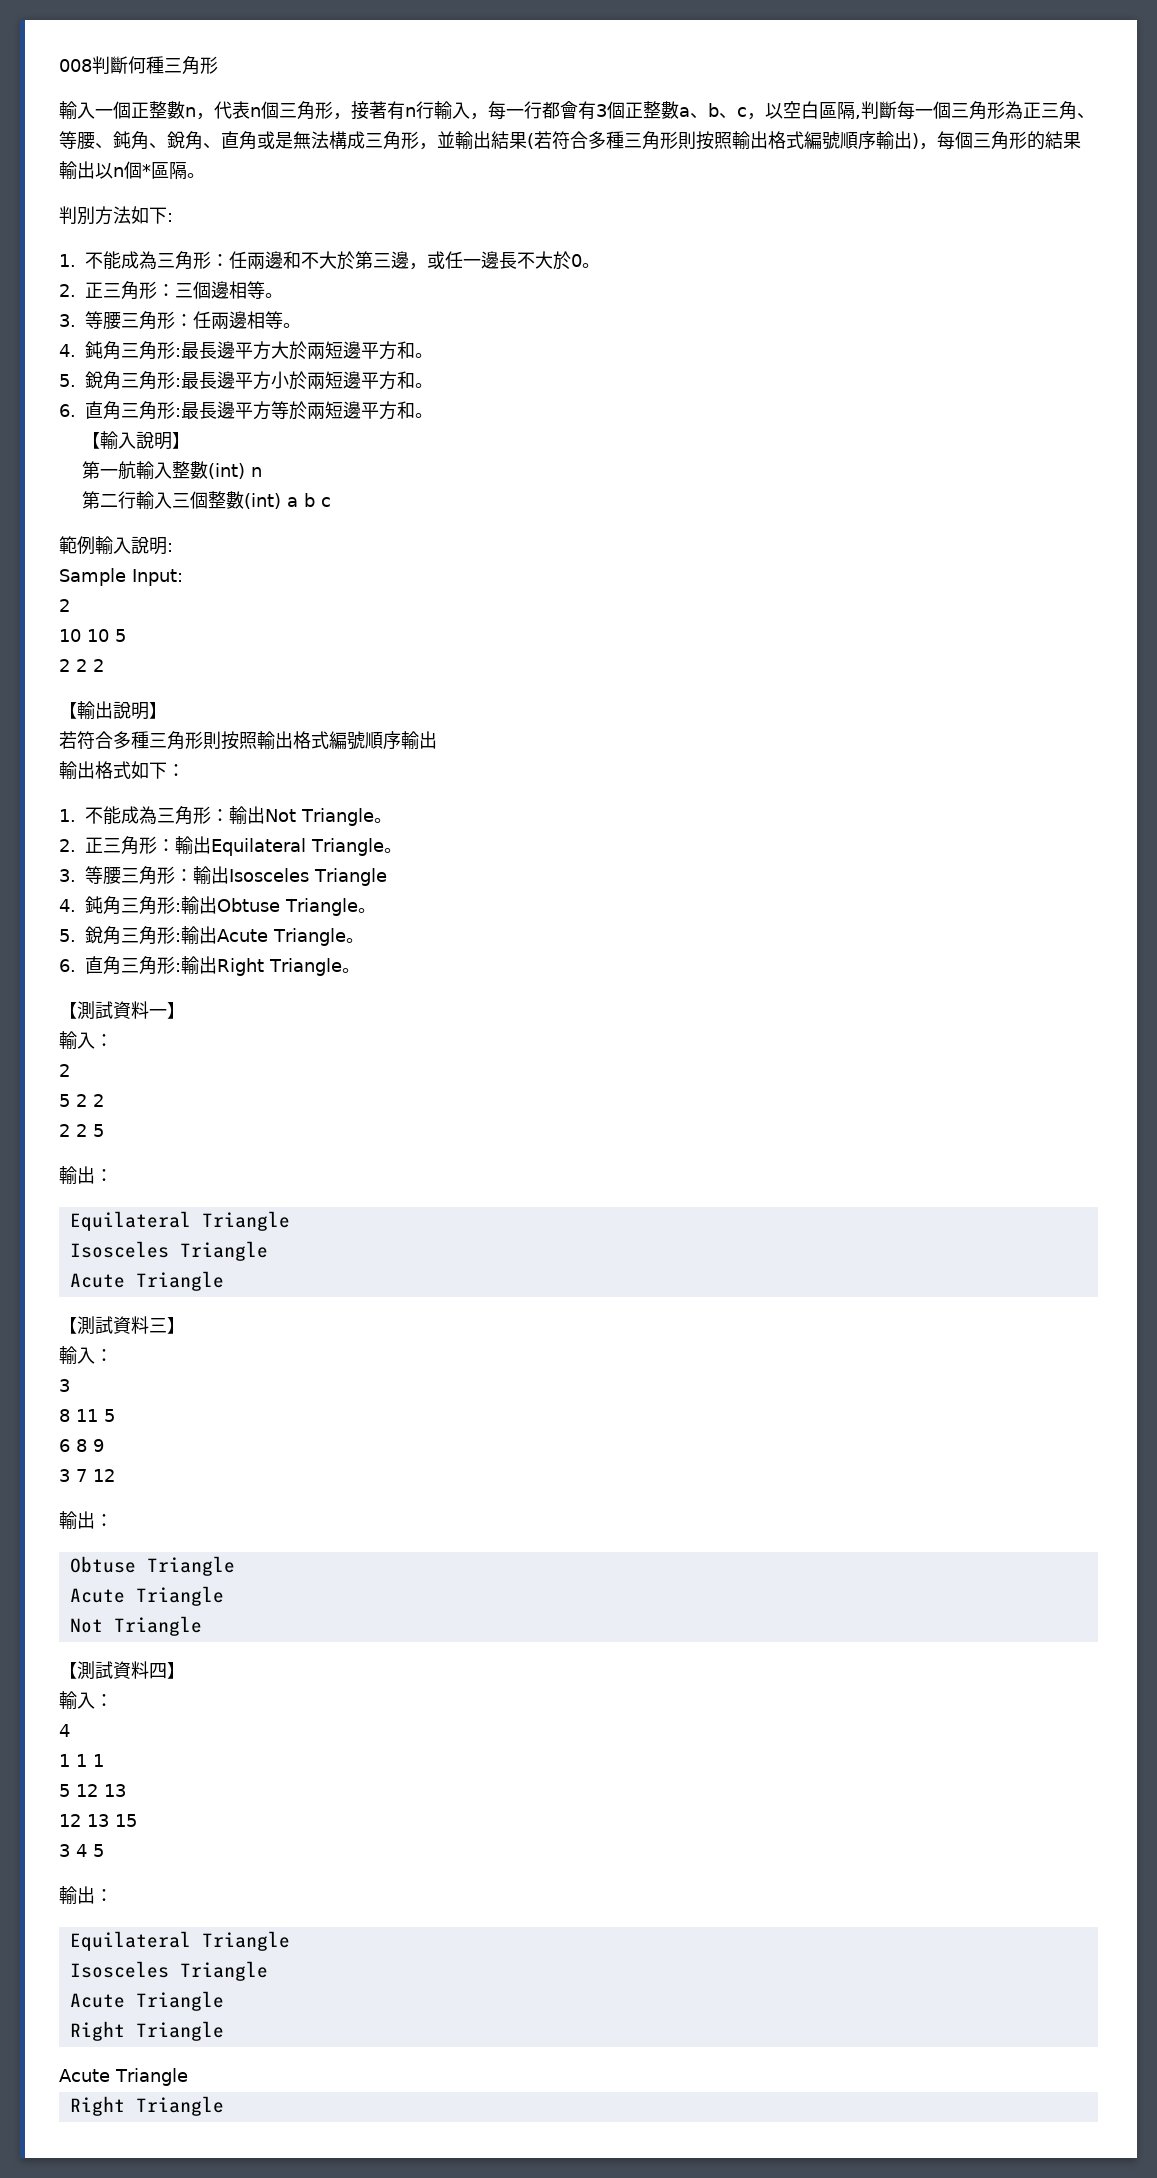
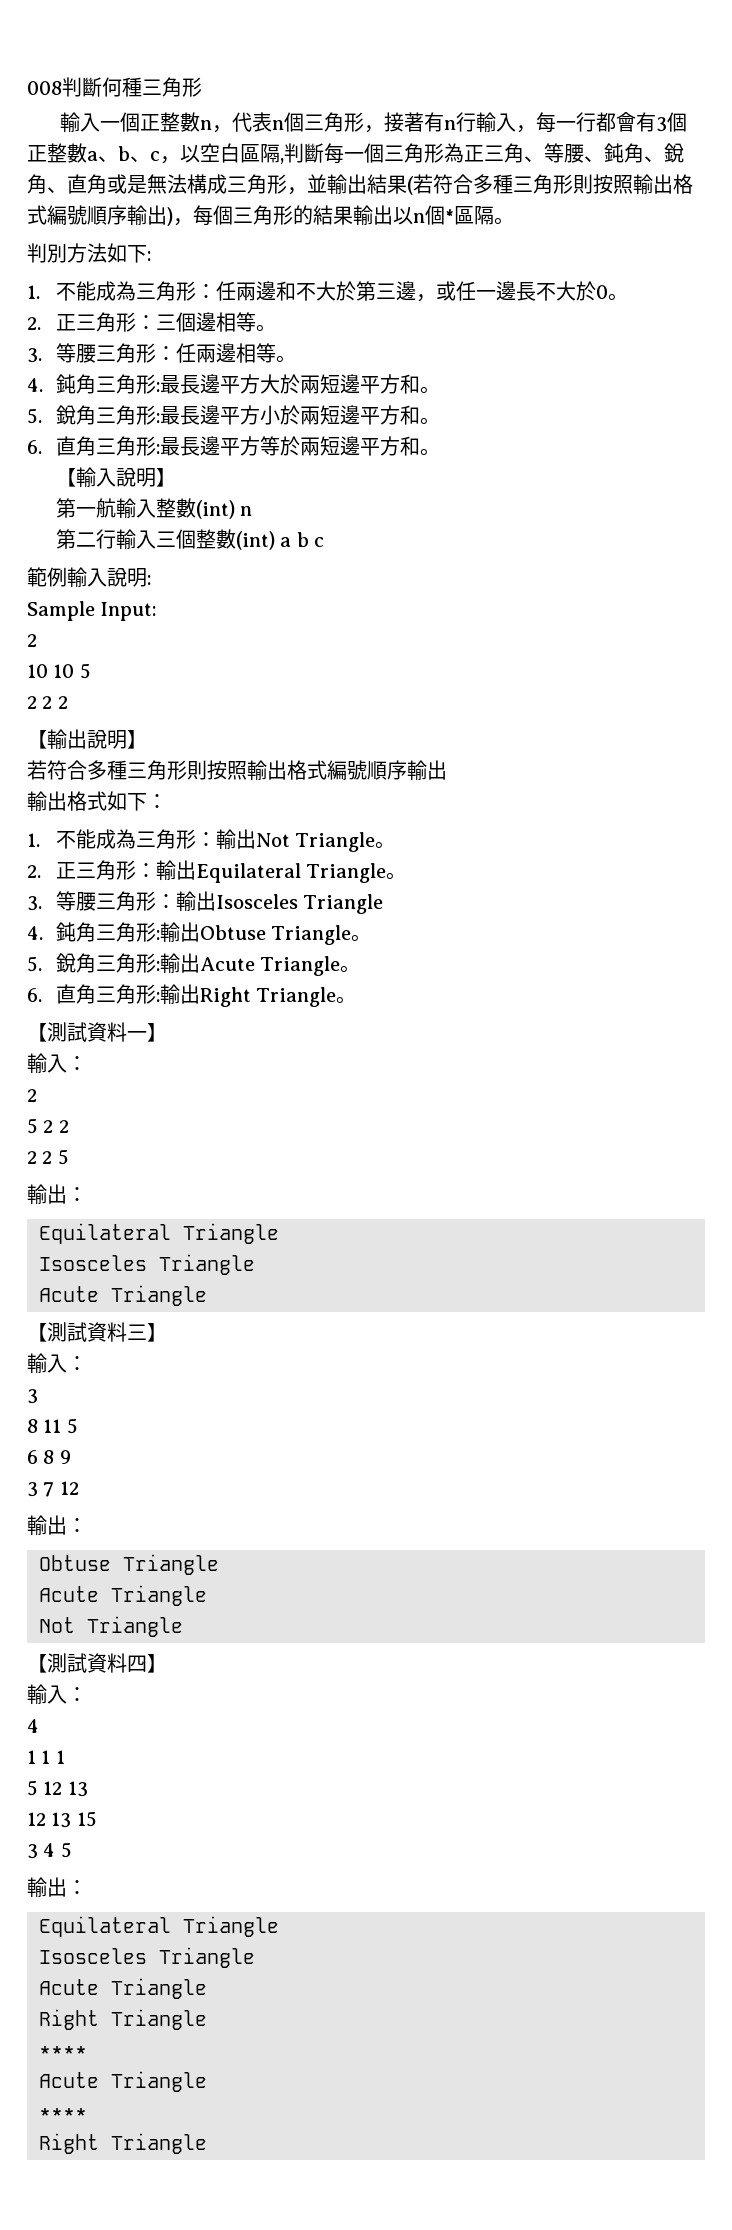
[59,2068,188,2086] // Acute Triangle -> [39,2046,87,2057] [39,2071,207,2092] [39,2108,87,2119] // **** // Acute Triangle // ****

